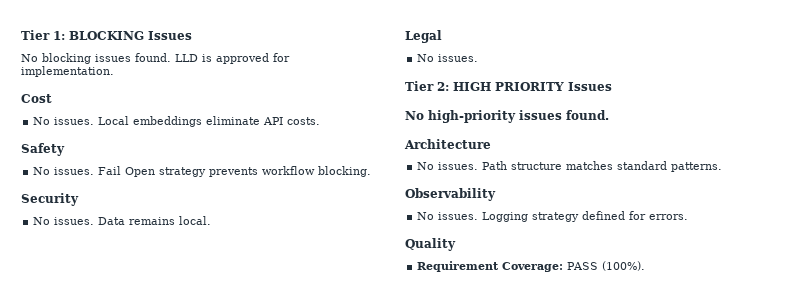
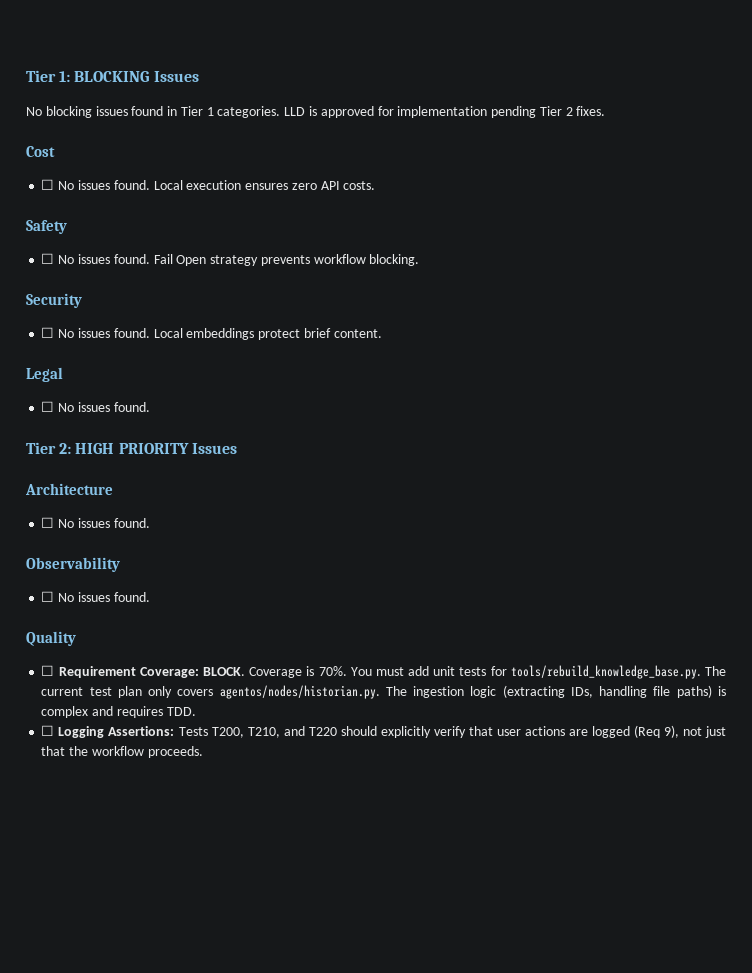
[135,53,290,64] [21,66,114,77] [21,94,52,103] [33,116,261,127] found. LLD is approved for implementation. // Cost // No issues. Local embeddings eliminate -> [131,106,606,118] [26,146,55,157] [41,179,317,190] found in Tier 1 categories. LLD is approved for implementation pending Tier 2 fixes. // Cost // ☐ No issues found. Local execution ensures zero
[33,167,95,175] No issues. -> [41,253,150,264] ☐ No issues found.
[33,216,212,225] [405,30,442,43] [417,54,479,62] No issues. Data remains local. // Legal // No issues. -> [41,327,382,340] [26,367,63,382] [41,401,150,412] ☐ No issues found. Local embeddings protect brief content. // Legal // ☐ No issues found.
[405,110,609,123] [404,139,491,149] [417,161,723,172] [405,188,496,201] [417,211,689,222] No high-priority issues found. // Architecture // No issues. Path structure matches standard patterns. // Observability // No issues. Logging strategy defined for errors. -> [25,483,113,495] [41,517,150,528] [26,557,120,572] [41,591,150,602] Architecture // ☐ No issues found. // Observability // ☐ No issues found.
(456, 244) none -> [41,665,55,676] ☐
[567,261,646,271] PASS (100%). -> [202,665,726,679] [41,685,727,699] [41,706,196,718] [41,725,726,738] [41,746,203,758] BLOCK. Coverage is 70%. You must add unit tests for tools/rebuild_knowledge_base.py. The current test plan only covers agentos/nodes/historian.py. The ingestion logic (extracting IDs, handling file paths) is complex and requires TDD. // ☐ Logging Assertions: Tests T200, T210, and T220 should explicitly verify that user actions are logged (Req 9), not just that the workflow proceeds.

